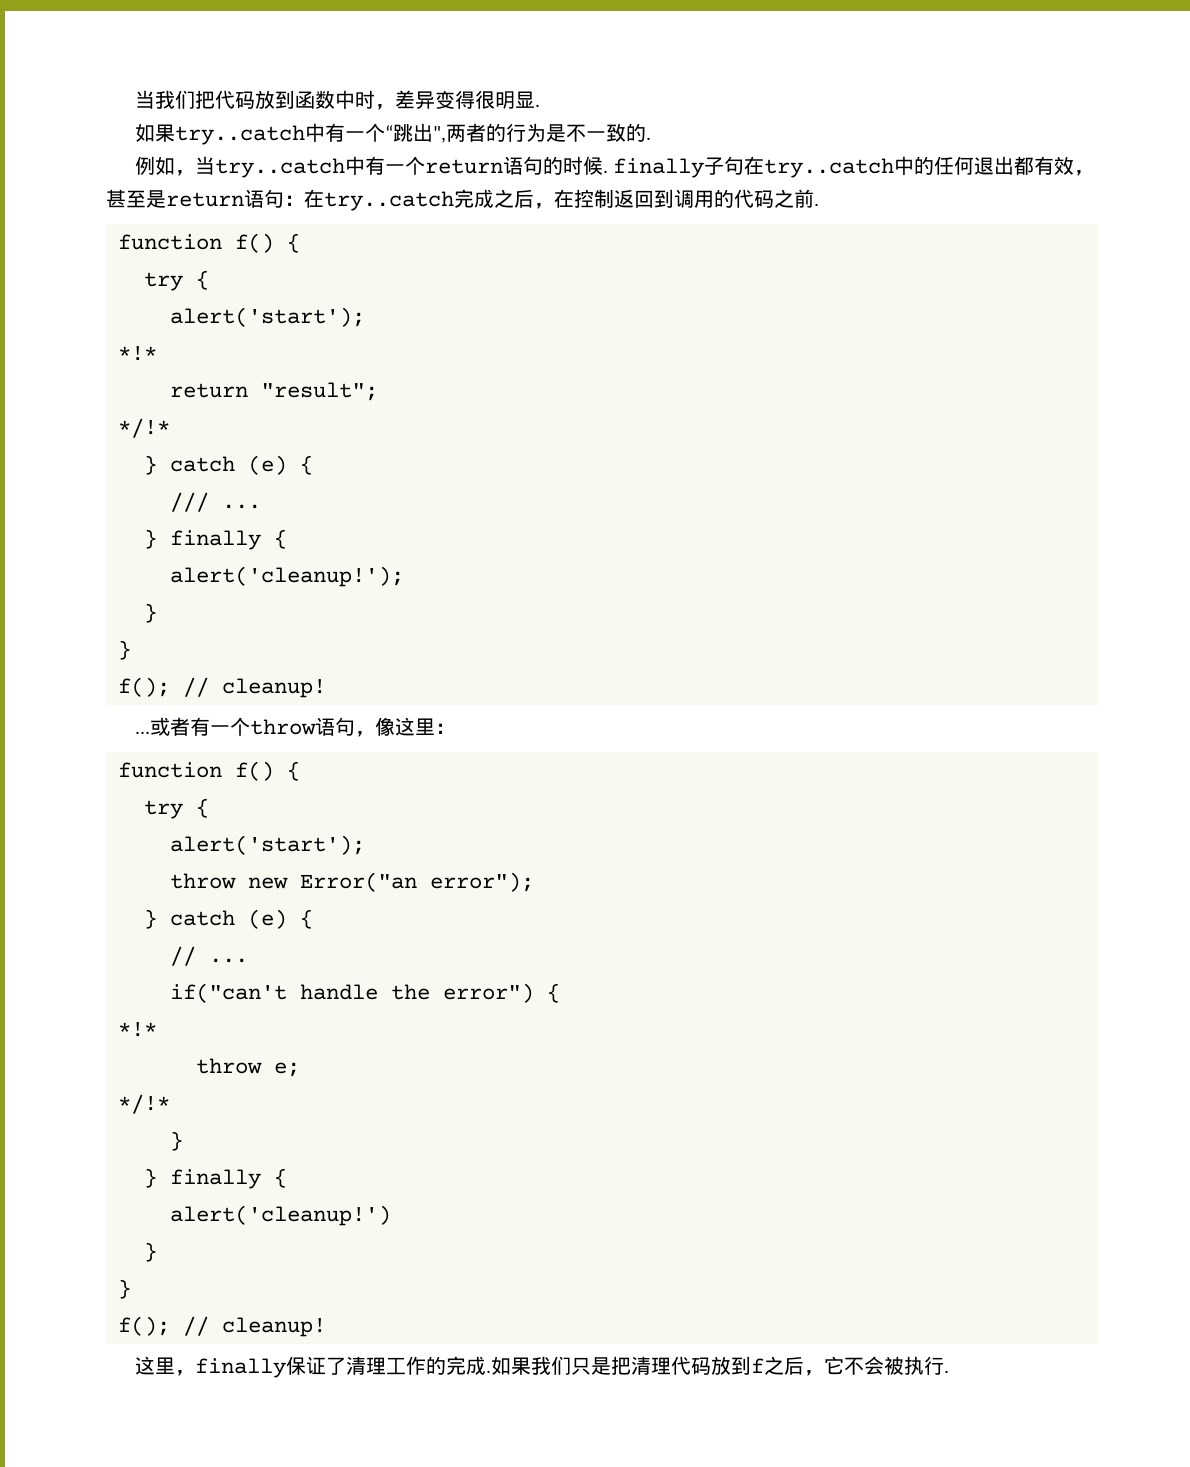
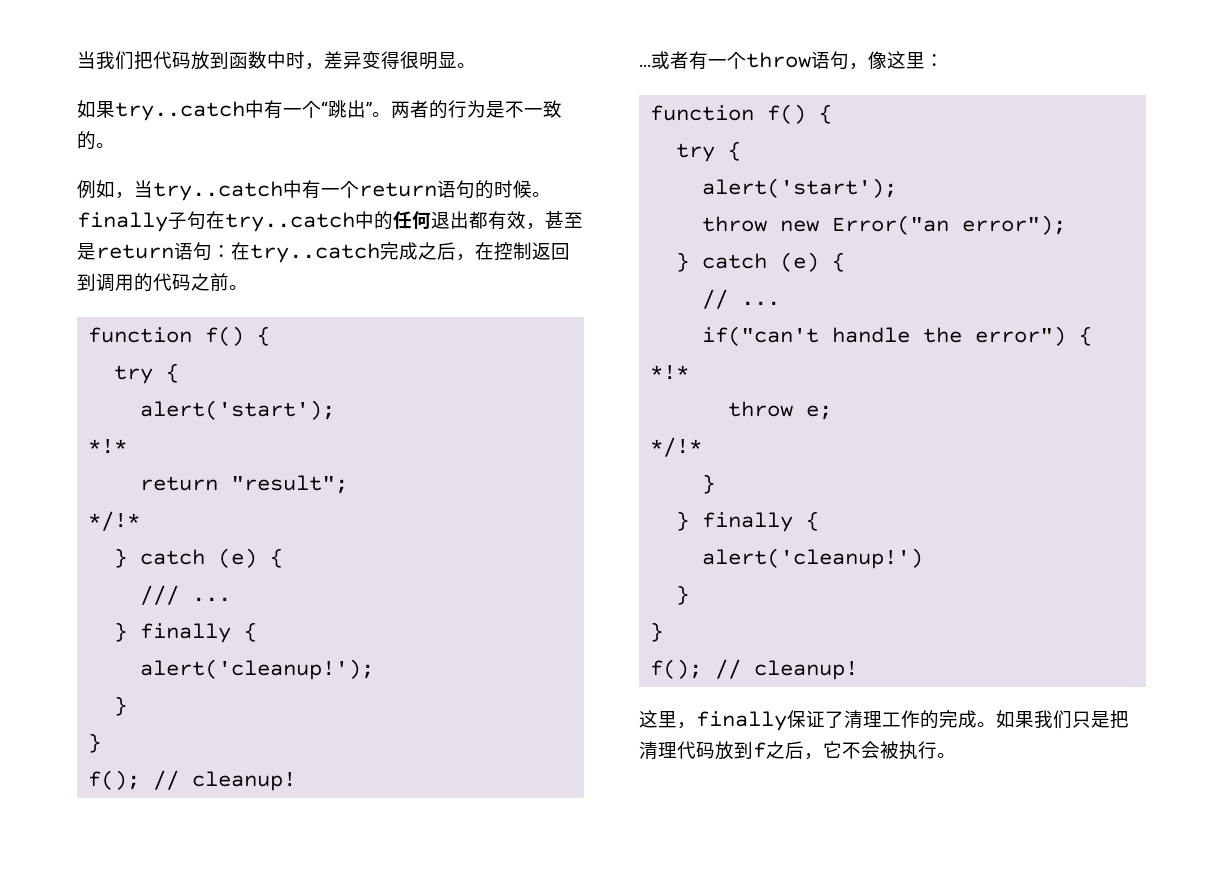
[534,104,540,107] . -> [457,63,476,68] 。
[432,126,446,143] ", -> [366,102,391,117] ”。
[645,137,651,140] . -> [96,143,115,148] 。
[602,170,608,173] . -> [532,192,551,197] 。
[814,203,819,206] . -> [229,285,248,290] 。
[485,1370,491,1373] . -> [977,722,996,727] 。
[943,1370,949,1373] . -> [937,753,956,758] 。

